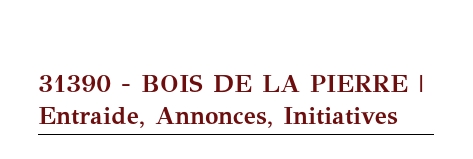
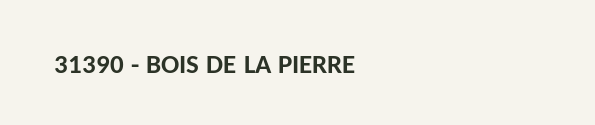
[418,75,424,92] [38,107,398,128] | Entraide, Annonces, Initiatives -> (355, 64) none

